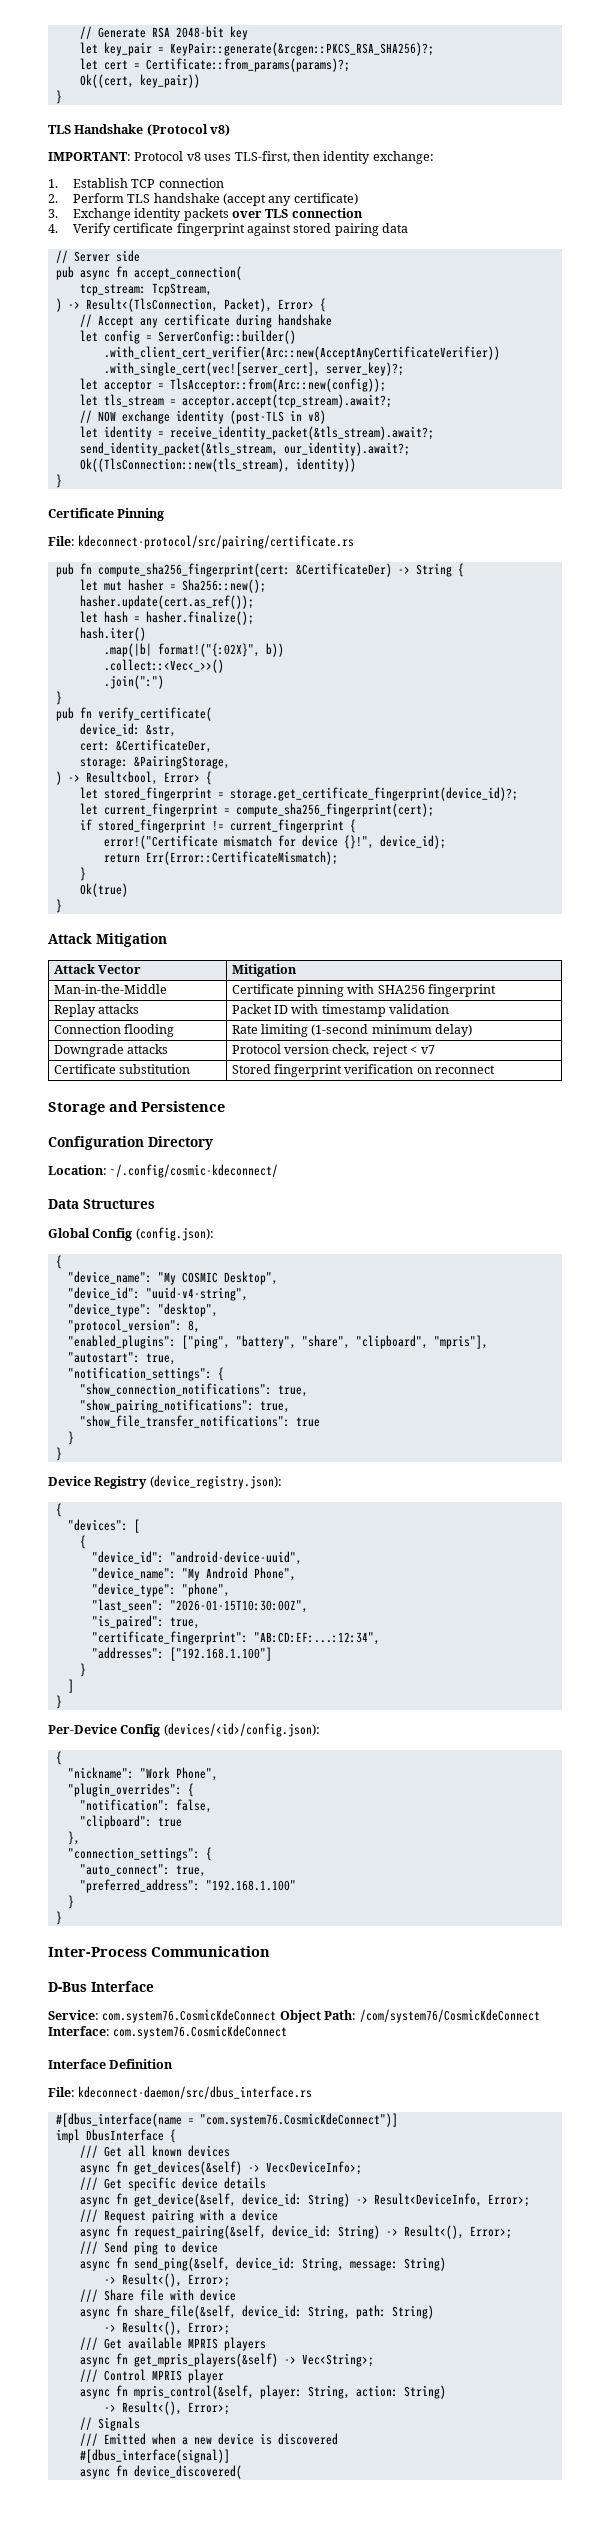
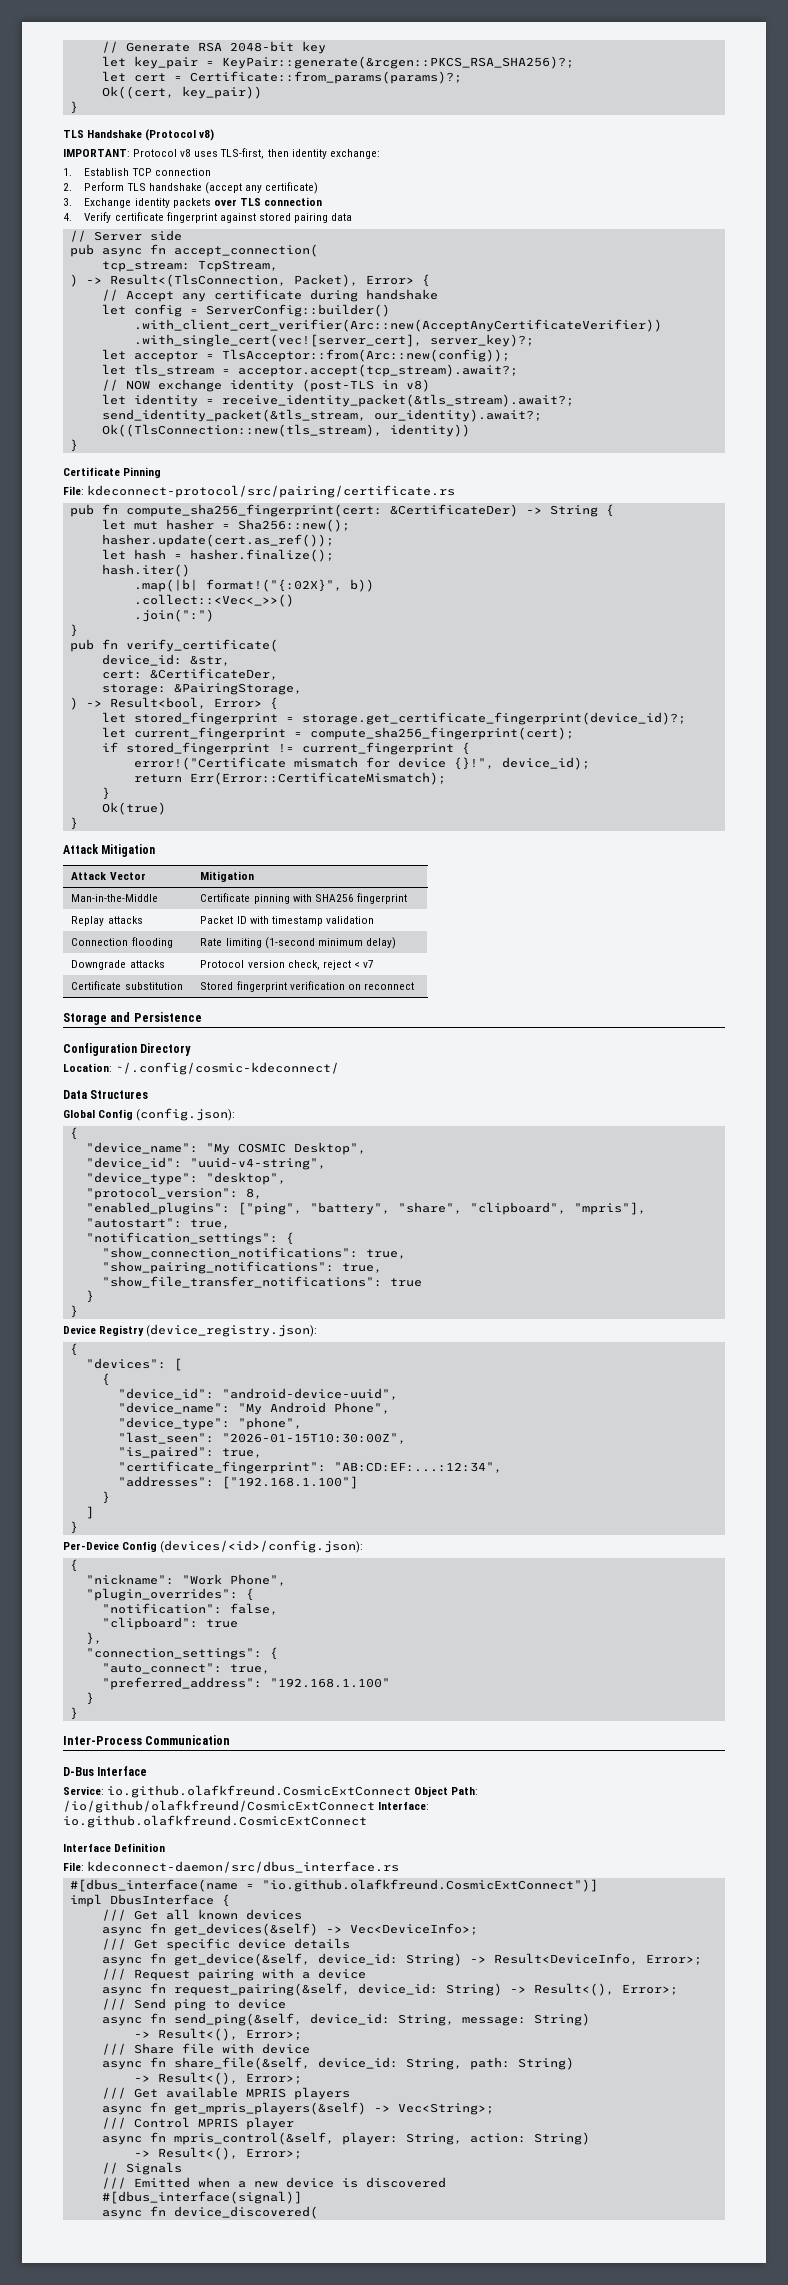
[102,2009,277,2023] com.system76.CosmicKdeConnect -> [107,1785,412,1798] io.github.olafkfreund.CosmicExtConnect
[359,2009,540,2023] [48,2025,288,2039] /com/system76/CosmicKdeConnect Interface: com.system76.CosmicKdeConnect -> [63,1800,430,1813] [63,1815,367,1828] /io/github/olafkfreund/CosmicExtConnect Interface: io.github.olafkfreund.CosmicExtConnect
[199,2113,398,2127] "com.system76.CosmicKdeConnect")] -> [261,1879,598,1892] "io.github.olafkfreund.CosmicExtConnect")]

